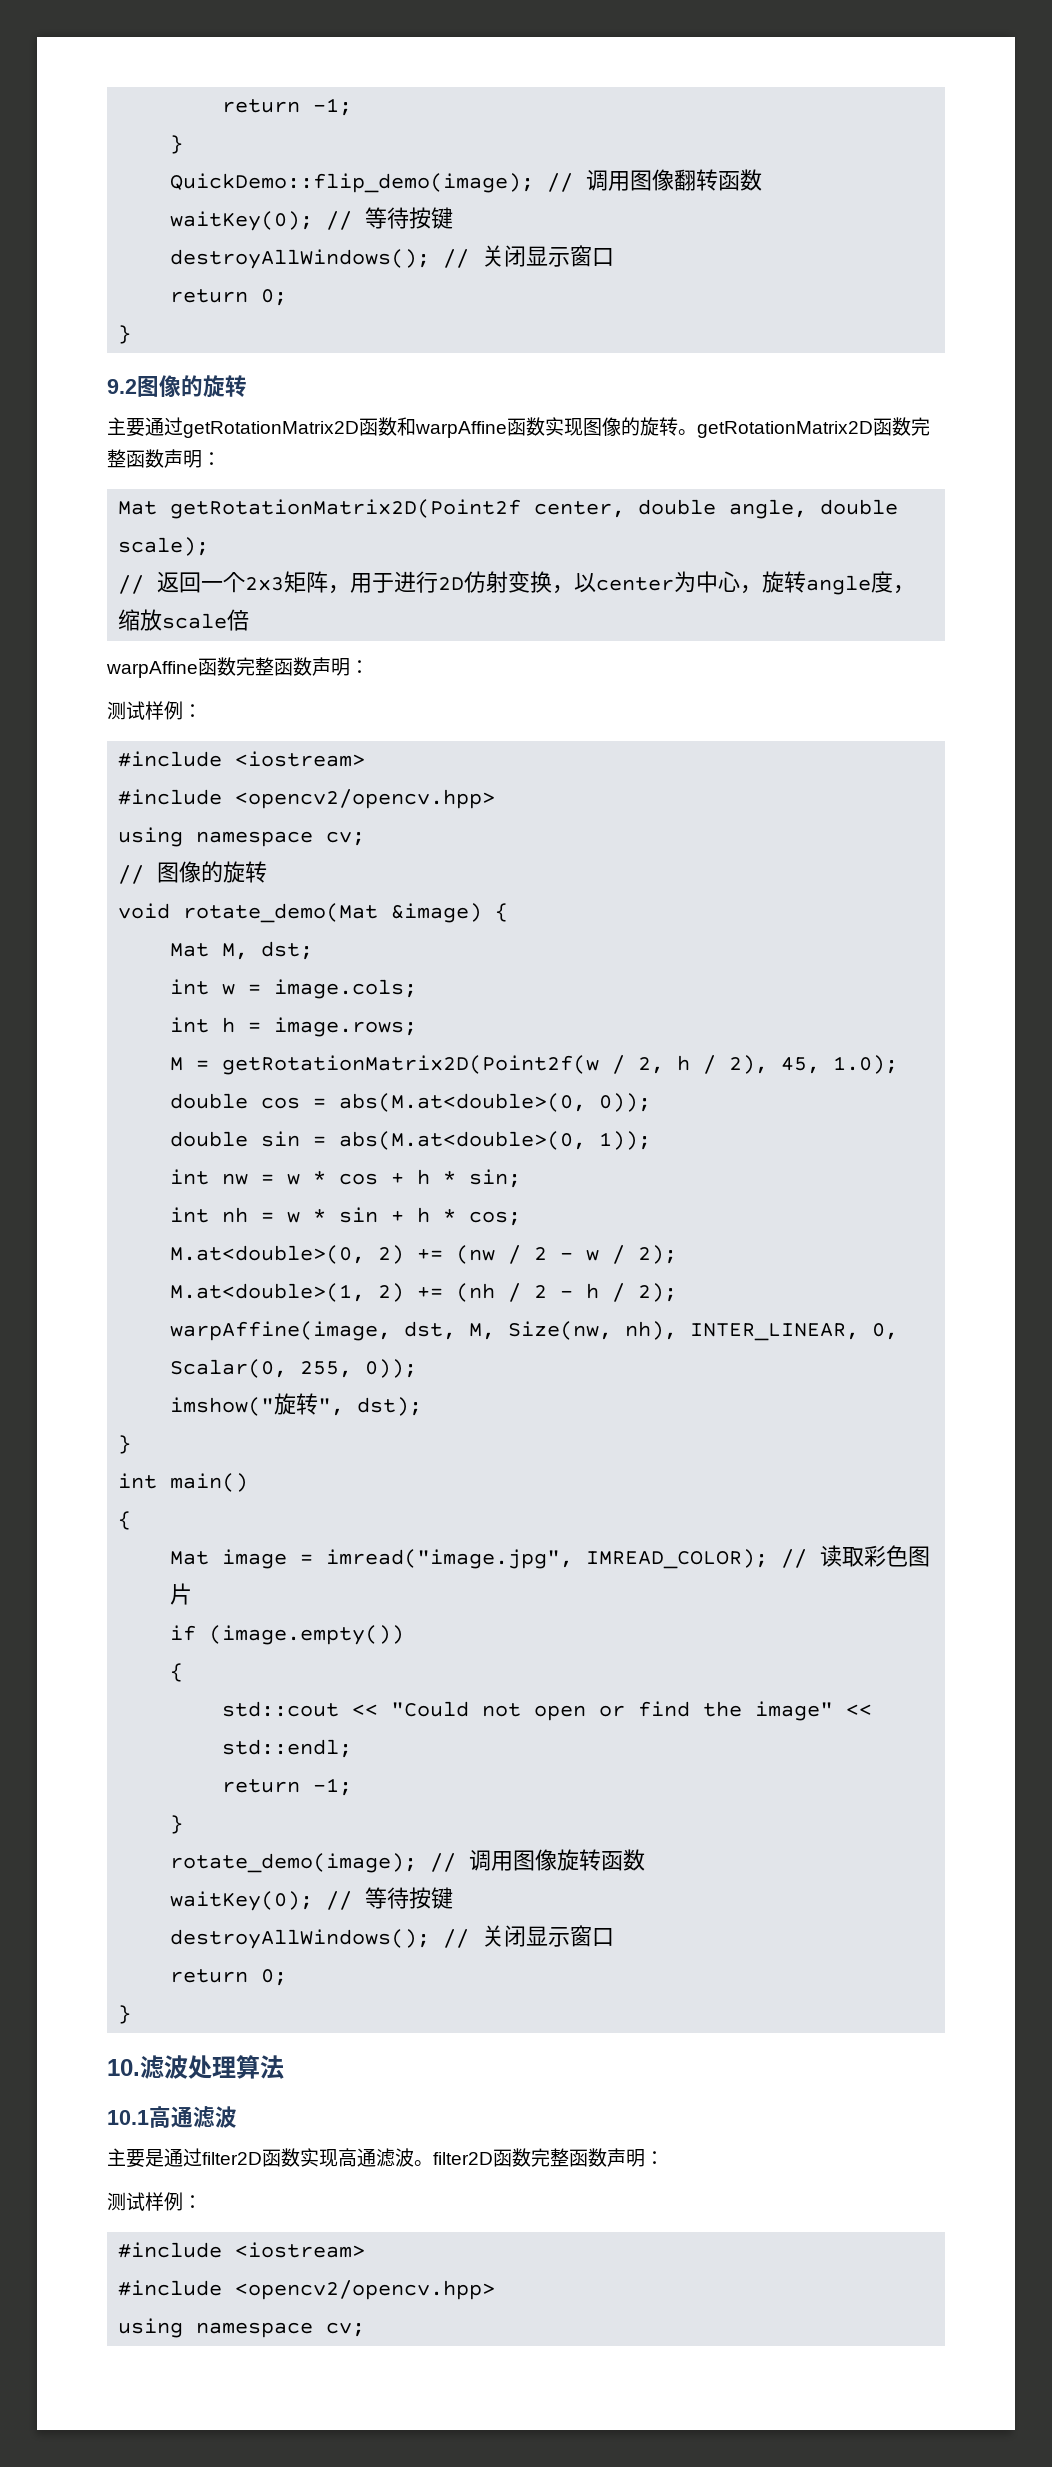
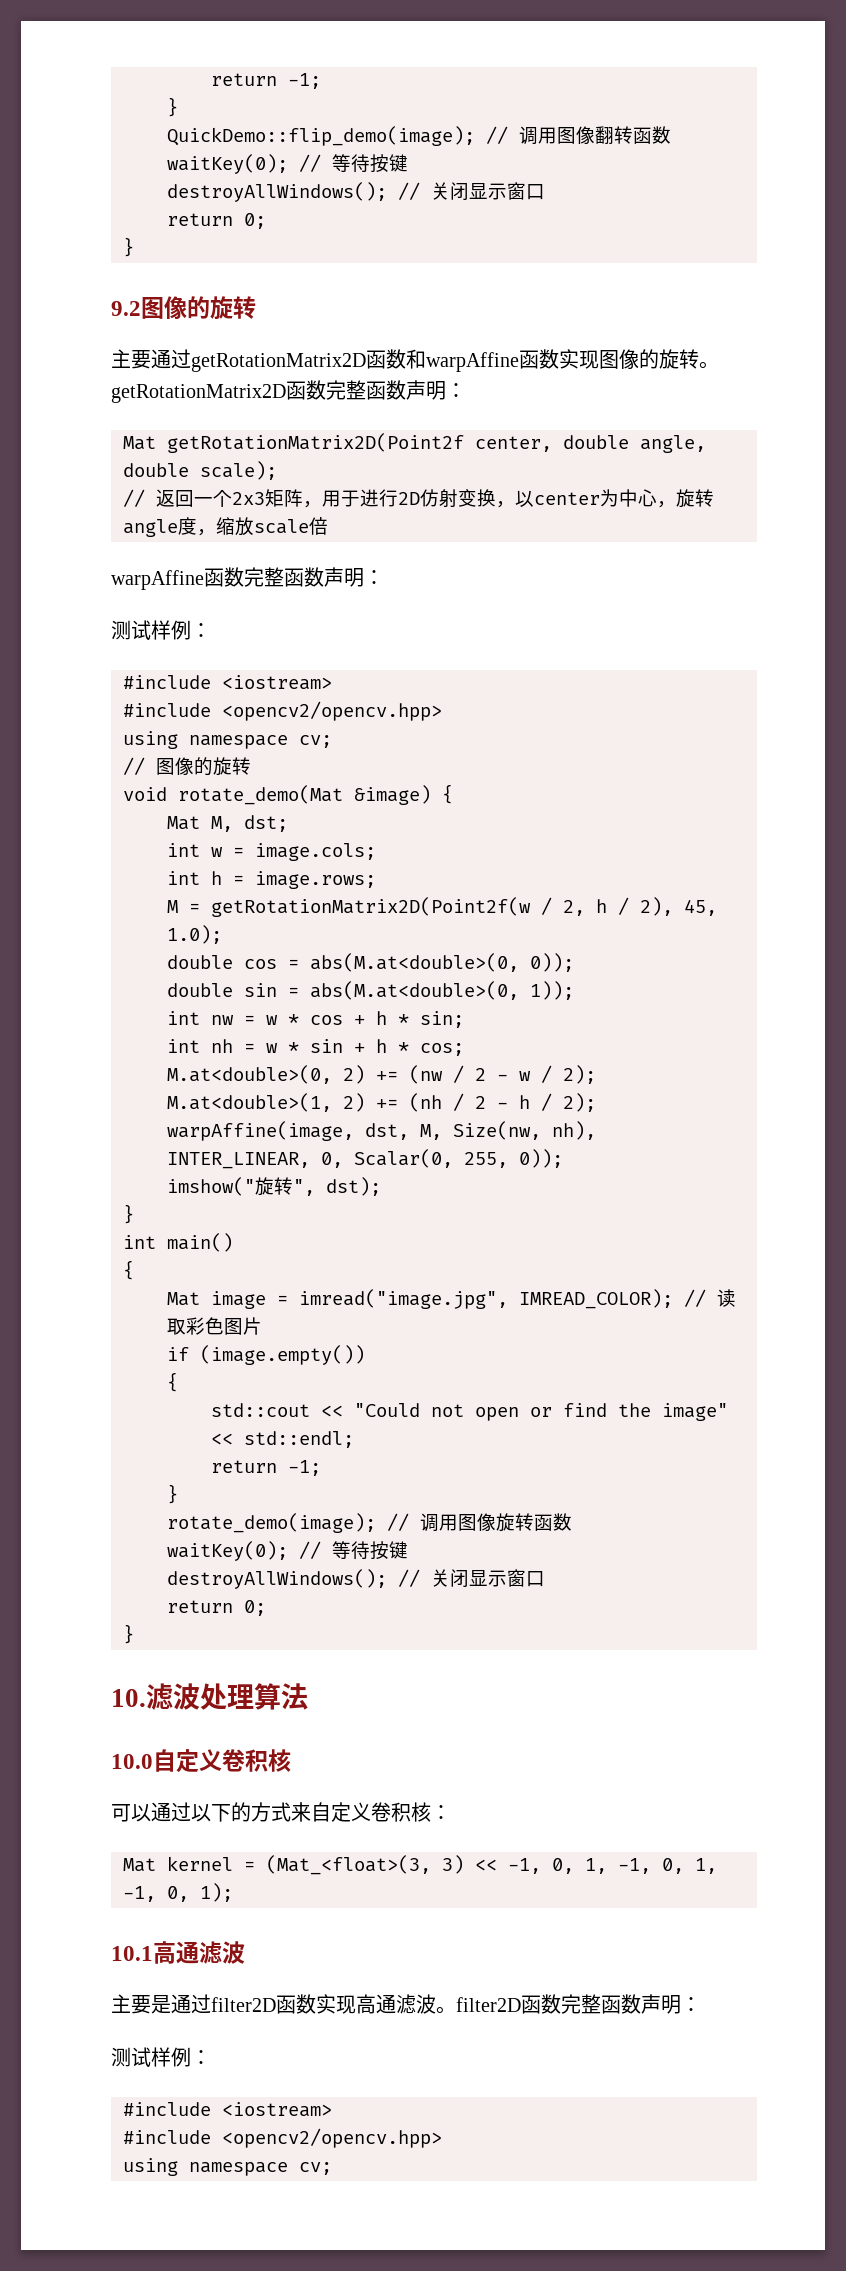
(284, 2067) none -> [111,1749,291,1773] [111,1802,451,1822] [123,1855,717,1875] [123,1883,233,1902] // 10.0自定义卷积核 // 可以通过以下的方式来自定义卷积核： // Mat kernel = (Mat_<float>(3, 3) << -1, 0, 1, -1, 0, 1, -1, 0, 1);

